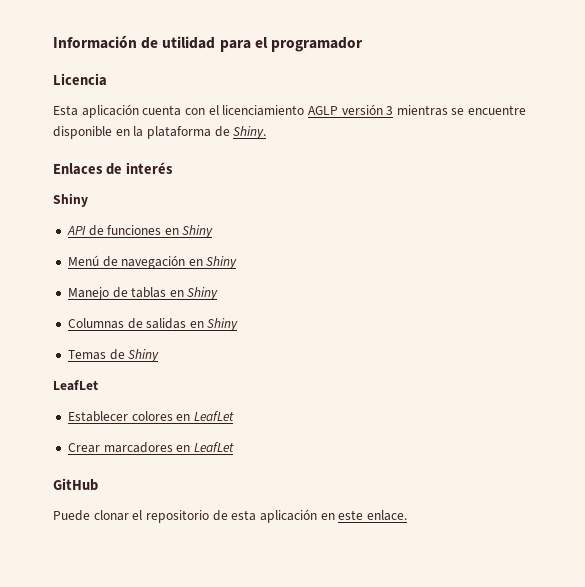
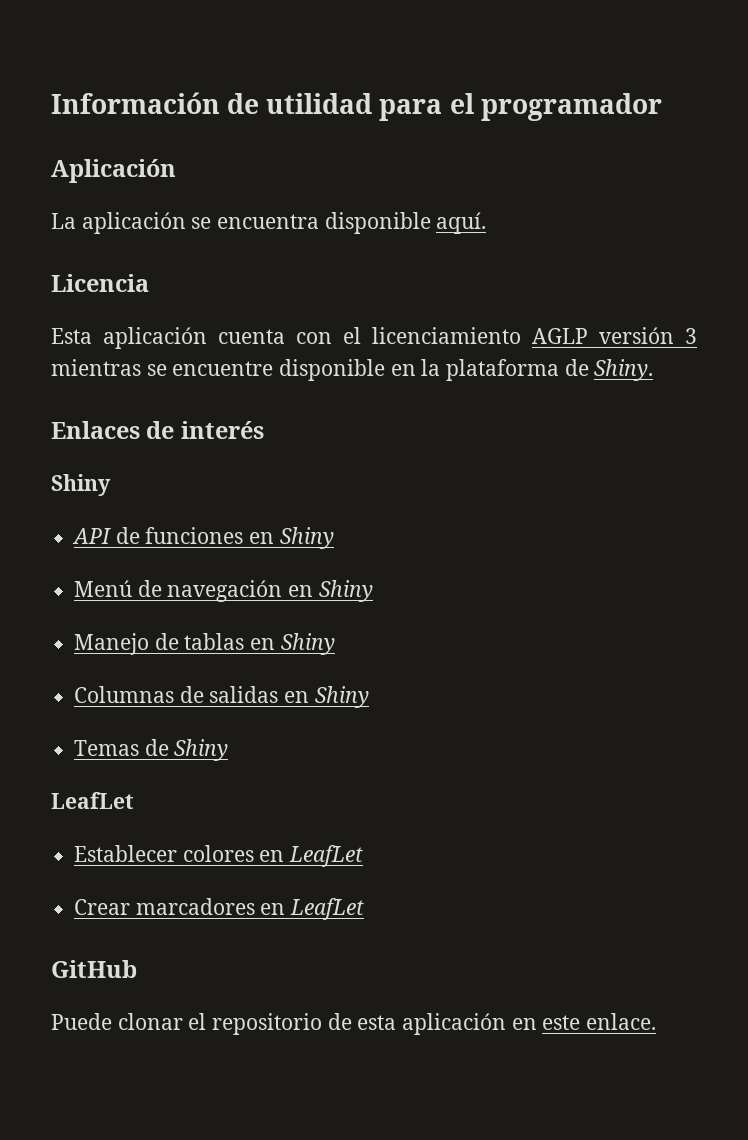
(363, 44) none -> [51,159,176,183] [51,212,487,234] // Aplicación // La aplicación se encuentra disponible aquí.

